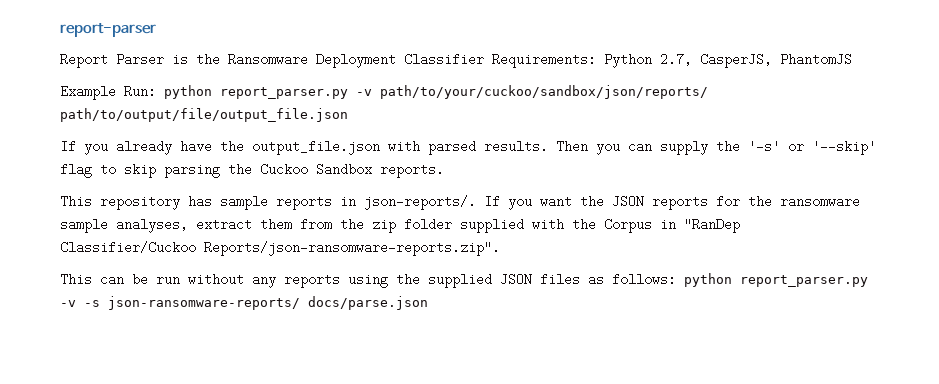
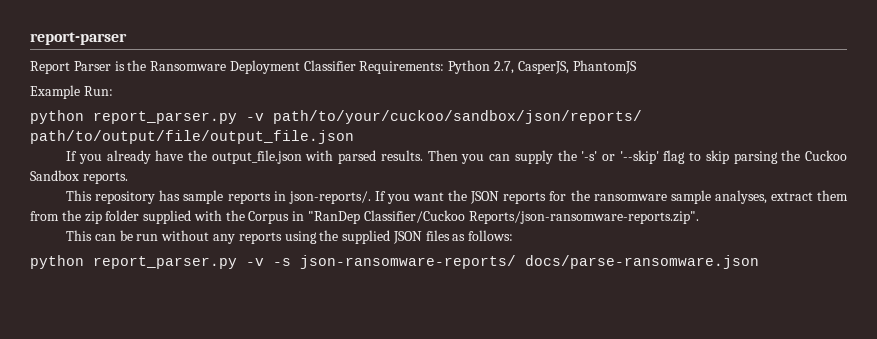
(156, 91) none -> (113, 91) //
(676, 279) none -> (514, 235) //
[308,296,428,310] docs/parse.json -> [525,255,759,269] docs/parse-ransomware.json

